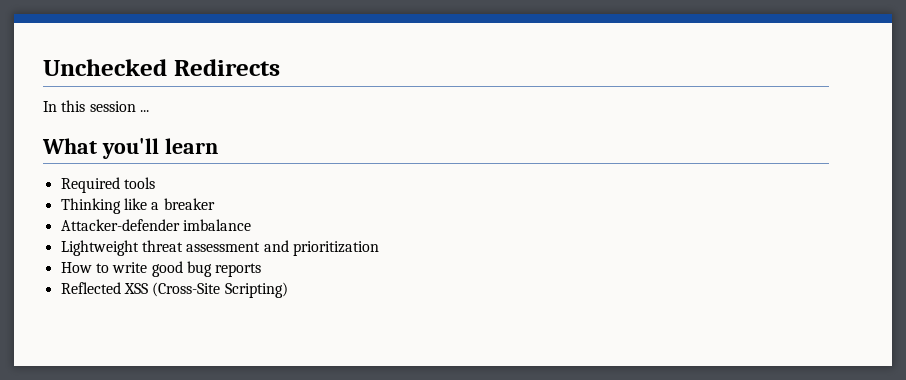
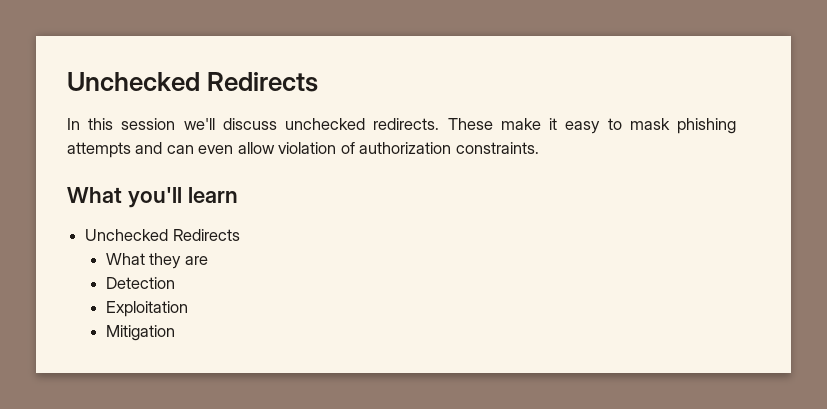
[139,110,149,112] [42,138,218,159] [60,177,155,193] [60,198,215,214] [60,219,251,231] [60,240,379,256] [60,261,262,277] [60,282,288,298] ... // What you'll learn // Required tools // Thinking like a breaker // Attacker-defender imbalance // Lightweight threat assessment and prioritization // How to write good bug reports // Reflected XSS (Cross-Site Scripting) -> [183,118,737,134] [67,142,539,158] [67,187,238,208] [85,229,240,241] [105,253,208,269] [105,277,175,289] [105,301,188,317] [105,325,175,341] we'll discuss unchecked redirects. These make it easy to mask phishing attempts and can even allow violation of authorization constraints. // What you'll learn // Unchecked Redirects // What they are // Detection // Exploitation // Mitigation

